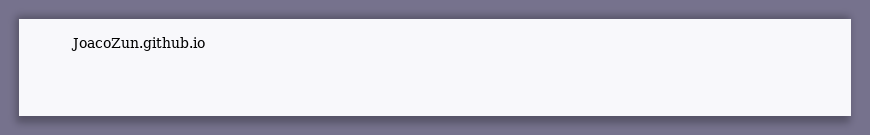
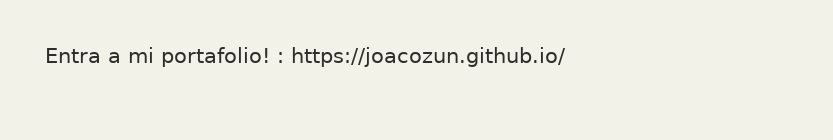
[71,37,205,51] JoacoZun.github.io -> [45,47,566,67] Entra a mi portafolio! : https://joacozun.github.io/

